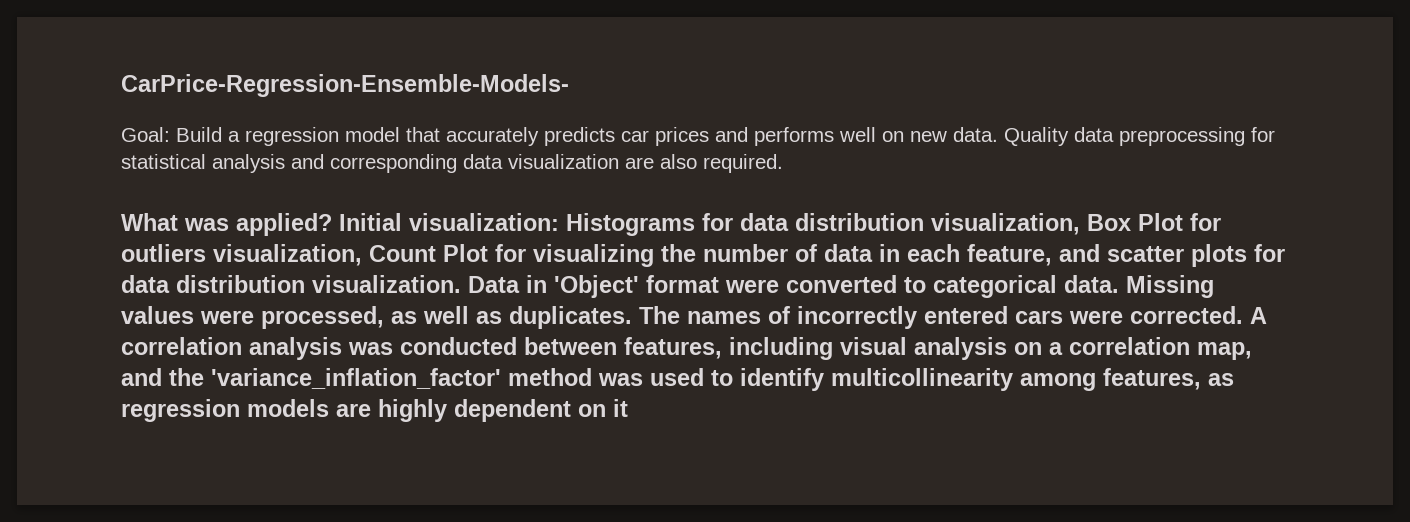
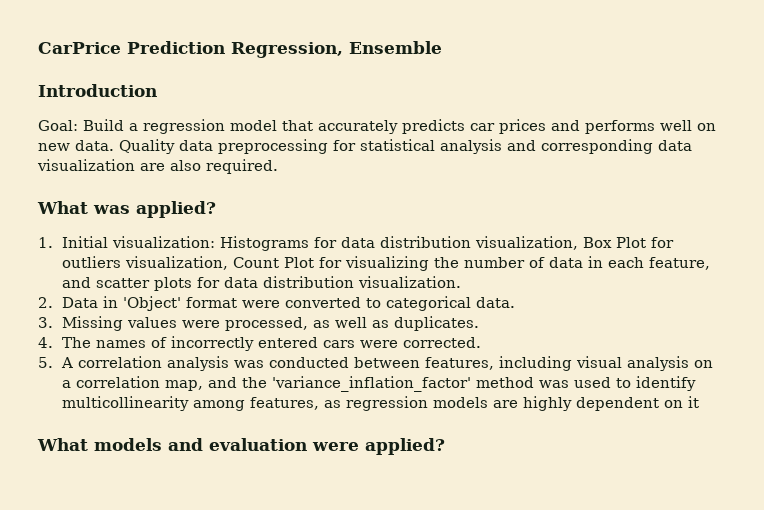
[121,74,569,97] CarPrice-Regression-Ensemble-Models- -> [38,41,442,58] [38,84,157,97] CarPrice Prediction Regression, Ensemble // Introduction
(332, 224) none -> [38,237,53,248] // 1.
(461, 284) none -> [38,297,53,308] // 2.
(1119, 284) none -> [38,317,53,328] // 3.
(632, 317) none -> [38,337,53,348] // 4.
(1243, 315) none -> [38,357,53,368] // 5.
(628, 408) none -> [37,438,445,455] // What models and evaluation were applied?

